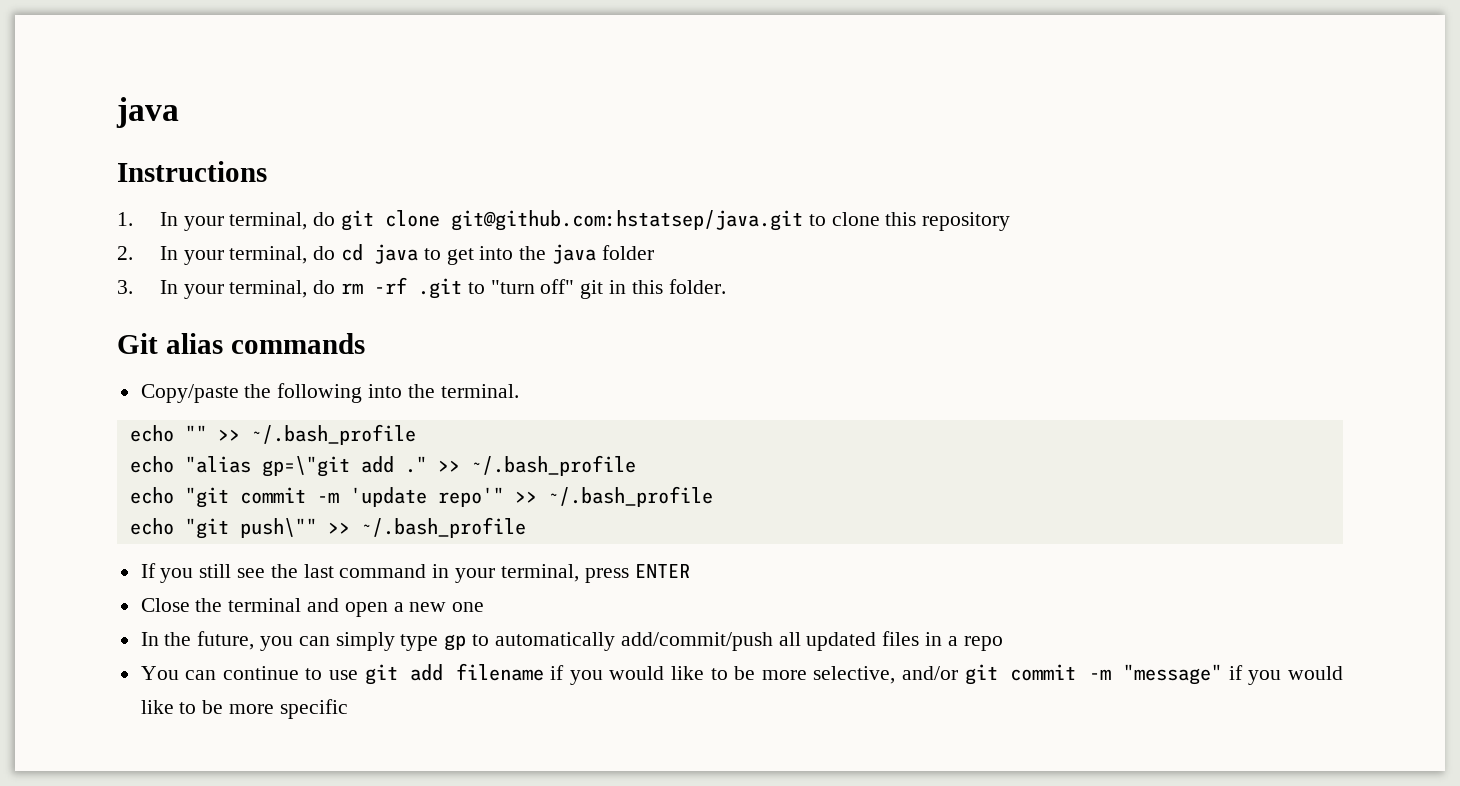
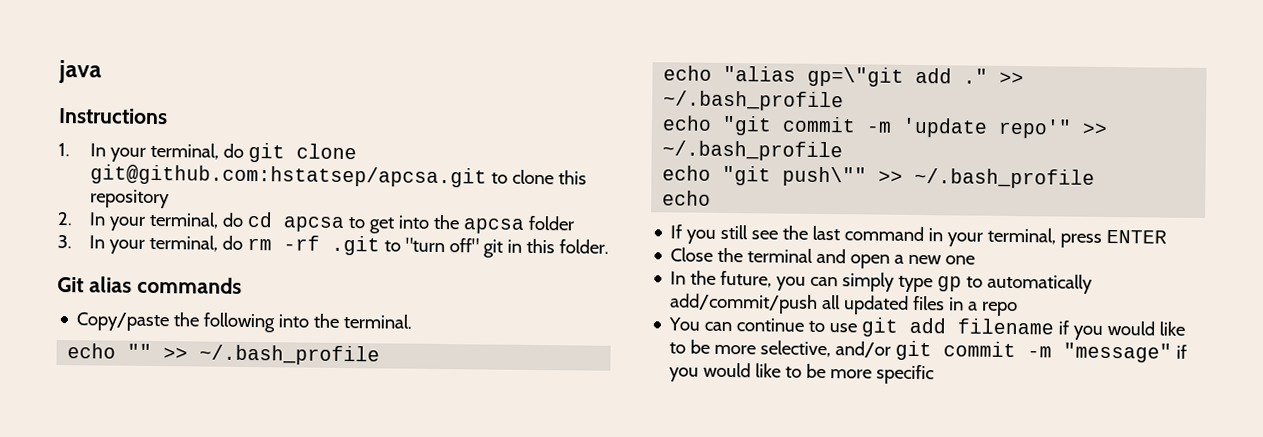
[450,210,803,231] git@github.com:hstatsep/java.git -> [90,164,488,188] git@github.com:hstatsep/apcsa.git
[373,244,418,264] java -> [283,216,346,232] apcsa
[551,244,596,264] java -> [463,218,525,234] apcsa
(526, 527) none -> [662,190,712,206] // echo

